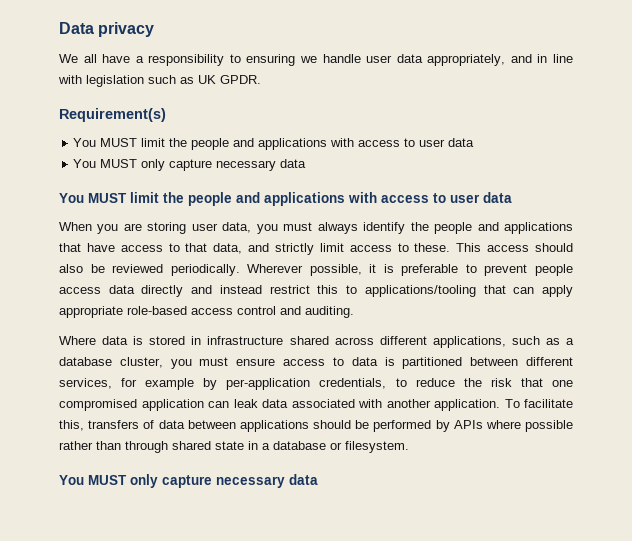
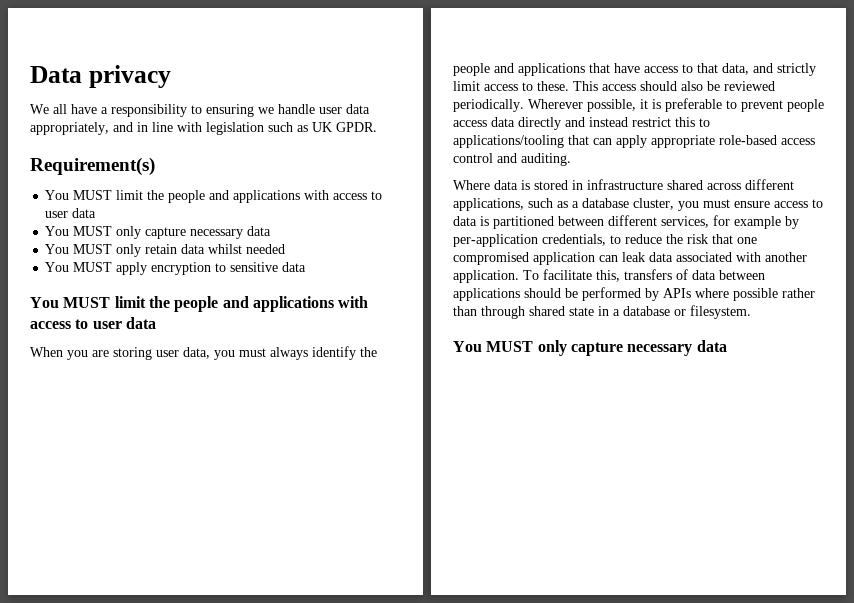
(307, 163) none -> [45,244,286,257] [45,262,307,275] // You MUST only retain data whilst needed // You MUST apply encryption to sensitive data

